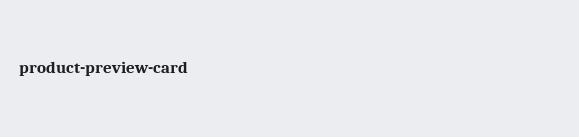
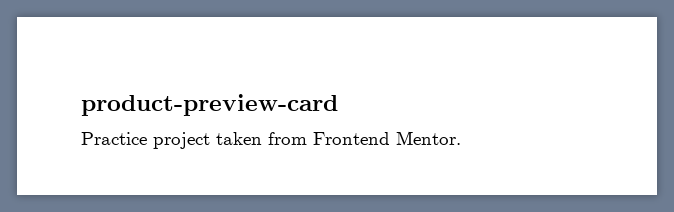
(188, 68) none -> [81,131,461,149] // Practice project taken from Frontend Mentor.

